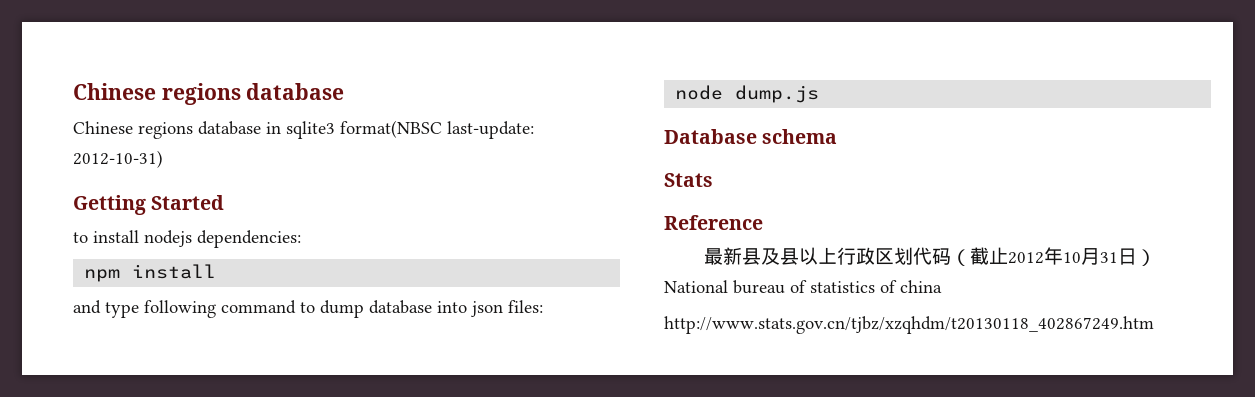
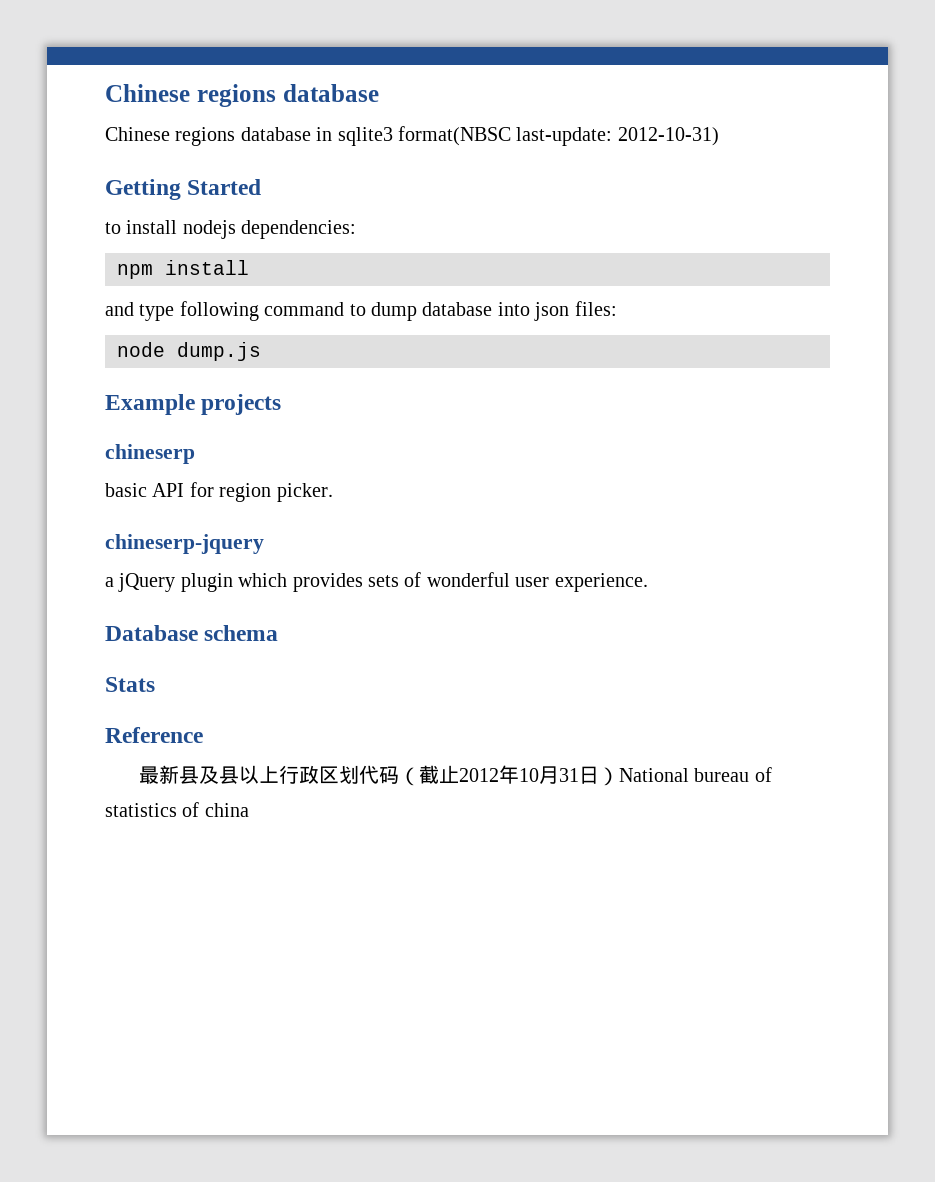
(820, 94) none -> [105,394,282,415] [105,444,195,464] [105,482,333,502] [105,534,264,554] [105,572,648,592] // Example projects // chineserp // basic API for region picker. // chineserp-jquery // a jQuery plugin which provides sets of wonderful user experience.
[664,316,1154,334] // http://www.stats.gov.cn/tjbz/xzqhdm/t20130118_402867249.htm -> (249, 810) none

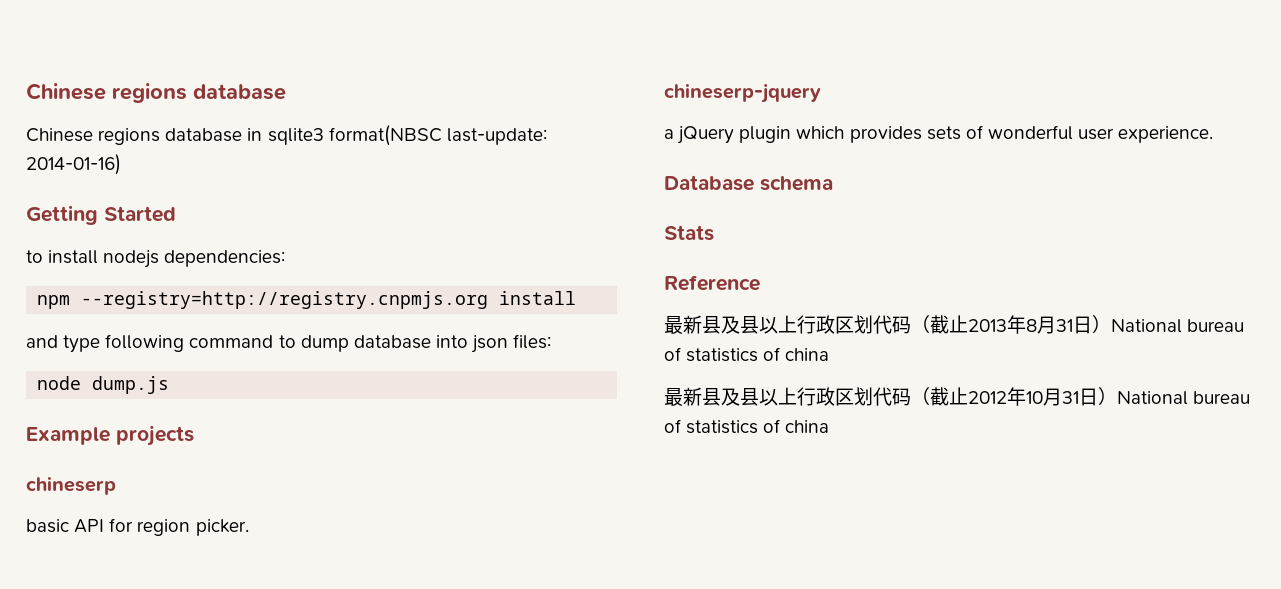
[617,127,719,146] 2012-10-31) -> [26,154,121,175] 2014-01-16)
(153, 271) none -> [81,291,489,309] --registry=http://registry.cnpmjs.org
(203, 735) none -> [664,315,1245,334] [664,347,830,362] // 最新县及县以上行政区划代码（截止2013年8月31日）National bureau of statistics of china

